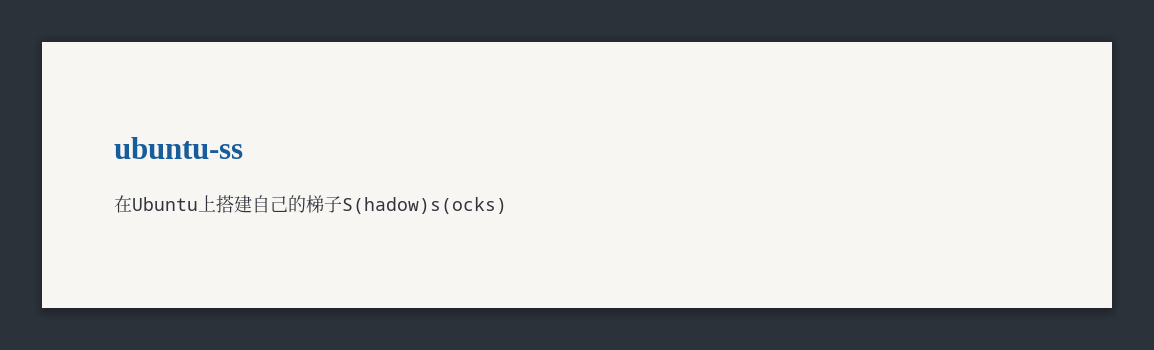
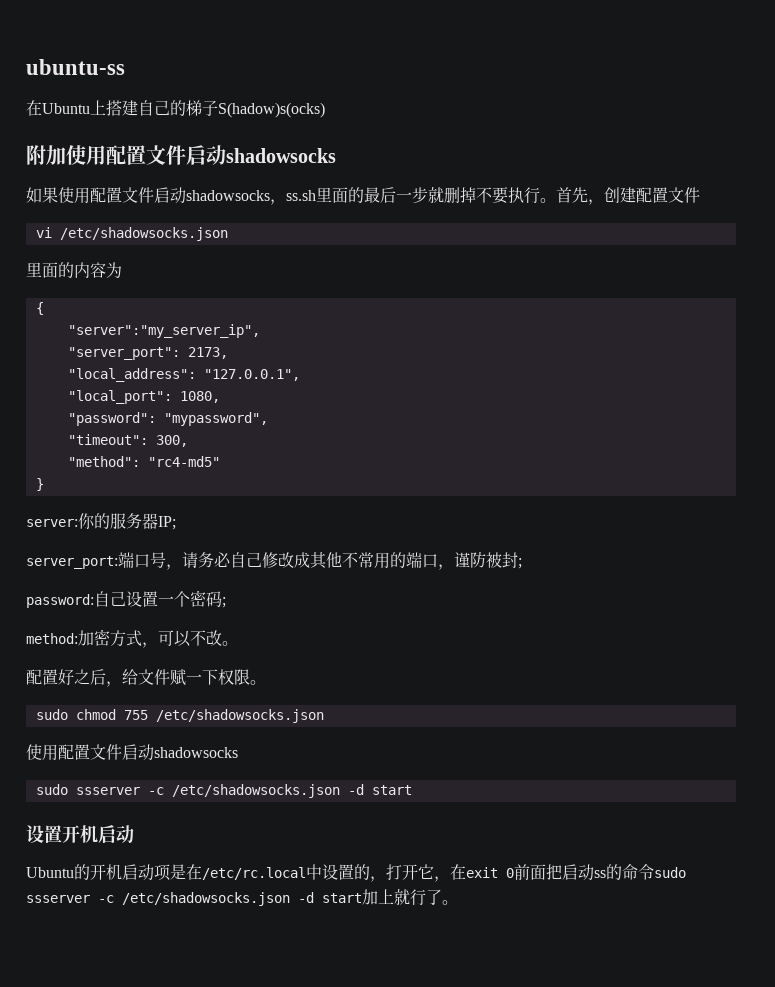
(507, 205) none -> [26,145,336,165] [26,187,700,205] [35,227,228,241] [26,262,122,278] [35,302,44,315] [67,324,260,338] [67,347,228,360] [67,368,300,382] [67,390,220,404] [67,412,268,426] [67,434,188,447] [67,456,220,467] [35,478,44,491] [26,513,176,530] [26,551,522,570] [26,590,226,608] [26,629,238,648] [26,669,266,687] [35,709,324,723] [26,744,238,761] [35,784,412,798] [26,825,134,843] [26,864,686,882] [26,889,458,906] // 附加使用配置文件启动shadowsocks // 如果使用配置文件启动shadowsocks，ss.sh里面的最后一步就删掉不要执行。首先，创建配置文件 // vi /etc/shadowsocks.json // 里面的内容为 // { // "server":"my_server_ip", // "server_port": 2173, // "local_address": "127.0.0.1", // "local_port": 1080, // "password": "mypassword", // "timeout": 300, // "method": "rc4-md5" // } // server:你的服务器IP; // server_port:端口号，请务必自己修改成其他不常用的端口，谨防被封; // password:自己设置一个密码; // method:加密方式，可以不改。 // 配置好之后，给文件赋一下权限。 // sudo chmod 755 /etc/shadowsocks.json // 使用配置文件启动shadowsocks // sudo ssserver -c /etc/shadowsocks.json -d start // 设置开机启动 // Ubuntu的开机启动项是在/etc/rc.local中设置的，打开它，在exit 0前面把启动ss的命令sudo ssserver -c /etc/shadowsocks.json -d start加上就行了。

